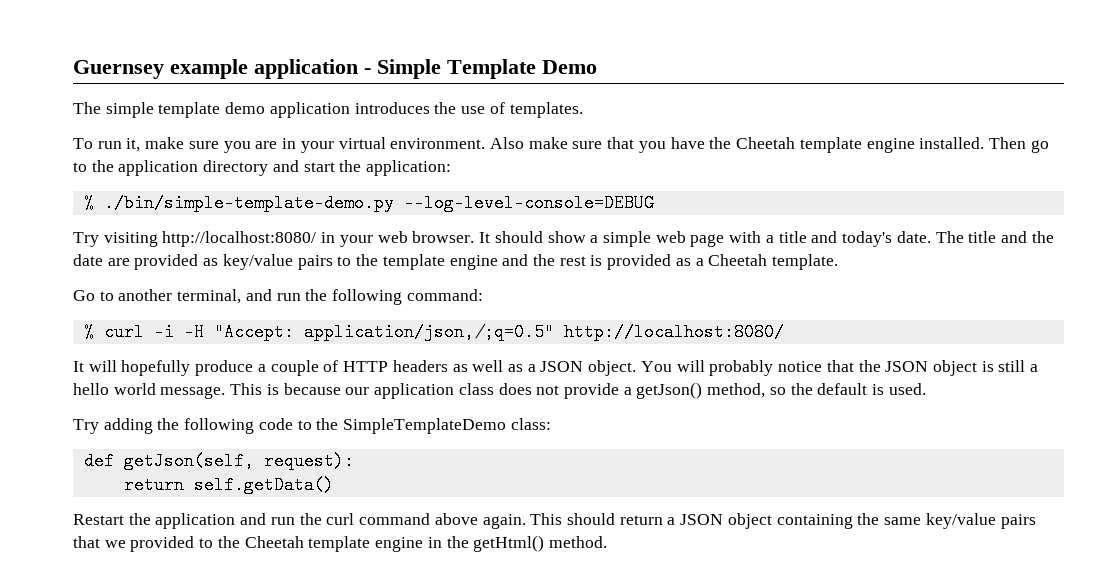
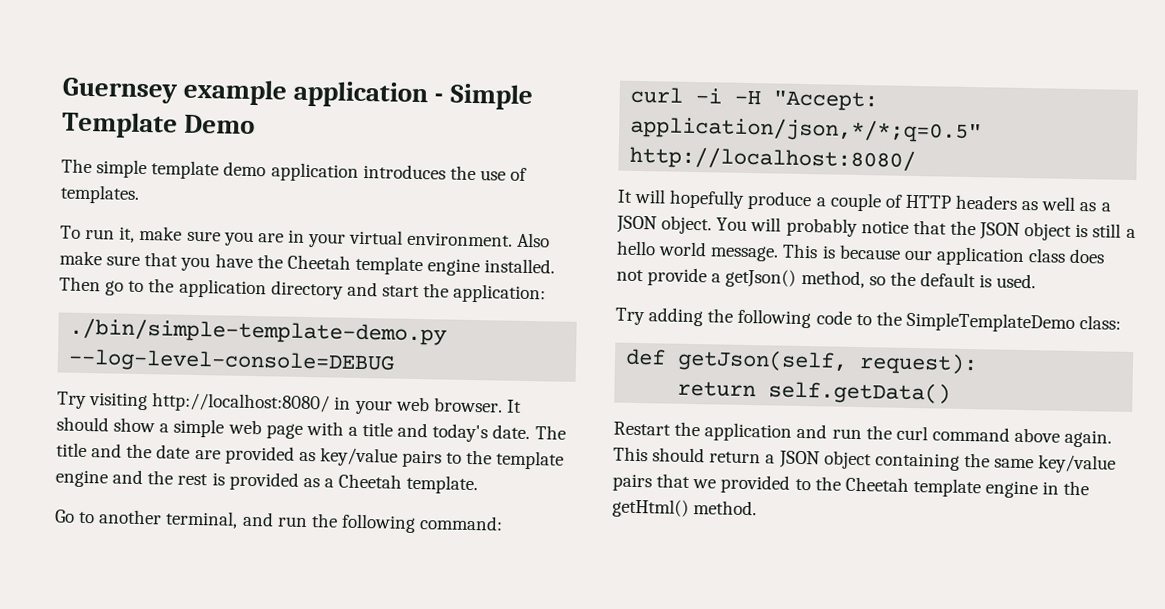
[83,194,94,212] % -> (547, 293) none
[83,323,94,341] % -> (504, 523) none
[303,323,554,341] application/json,/;q=0.5" -> [630,115,983,144] application/json,*/*;q=0.5"

